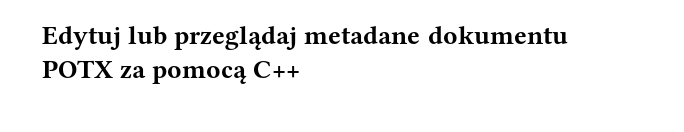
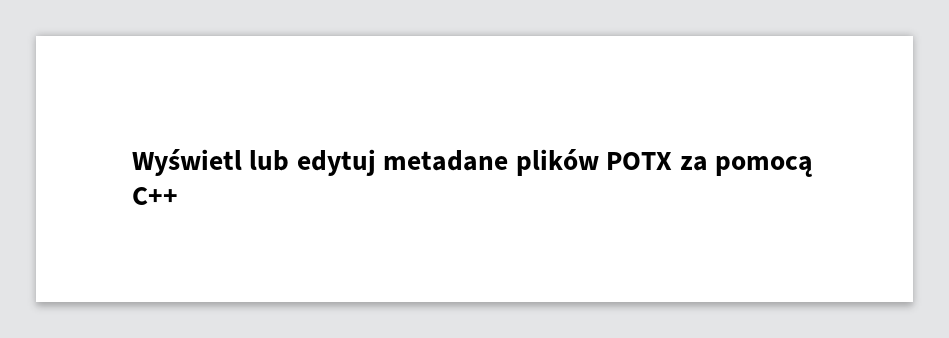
[42,26,568,50] Edytuj lub przeglądaj metadane dokumentu -> [132,149,599,176] Wyświetl lub edytuj metadane plików

